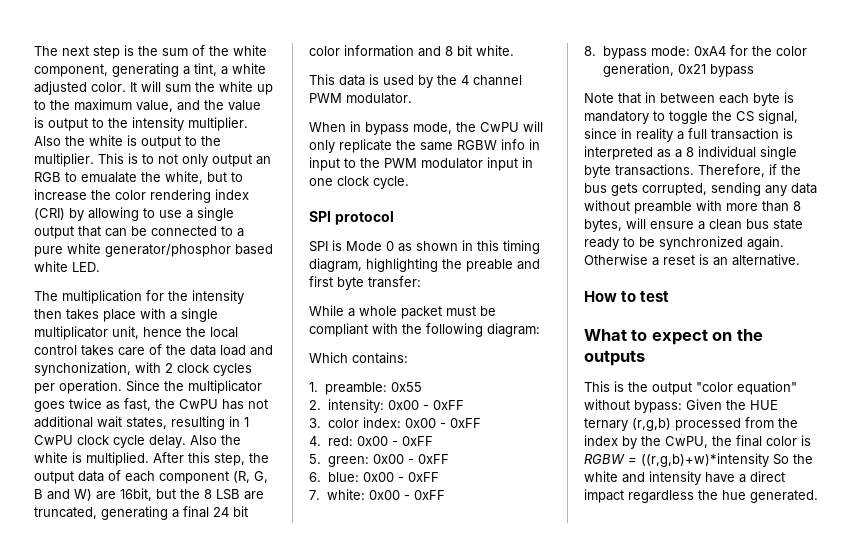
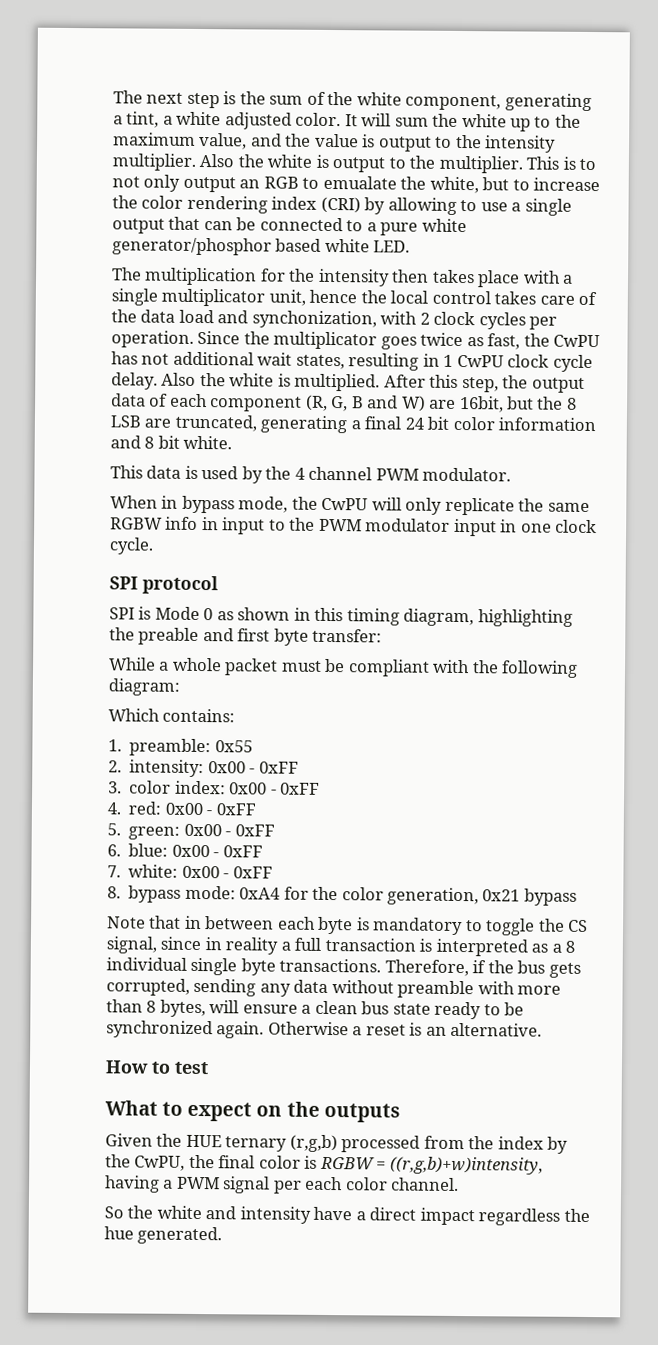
[584,381,797,395] [584,399,682,413] This is the output "color equation" without bypass: -> (400, 1112) none
[641,453,769,467] ((r,g,b)+w)*intensity -> [389,1156,543,1175] [105,1175,460,1194] ((r,g,b)+w)intensity, having a PWM signal per each color channel. //

